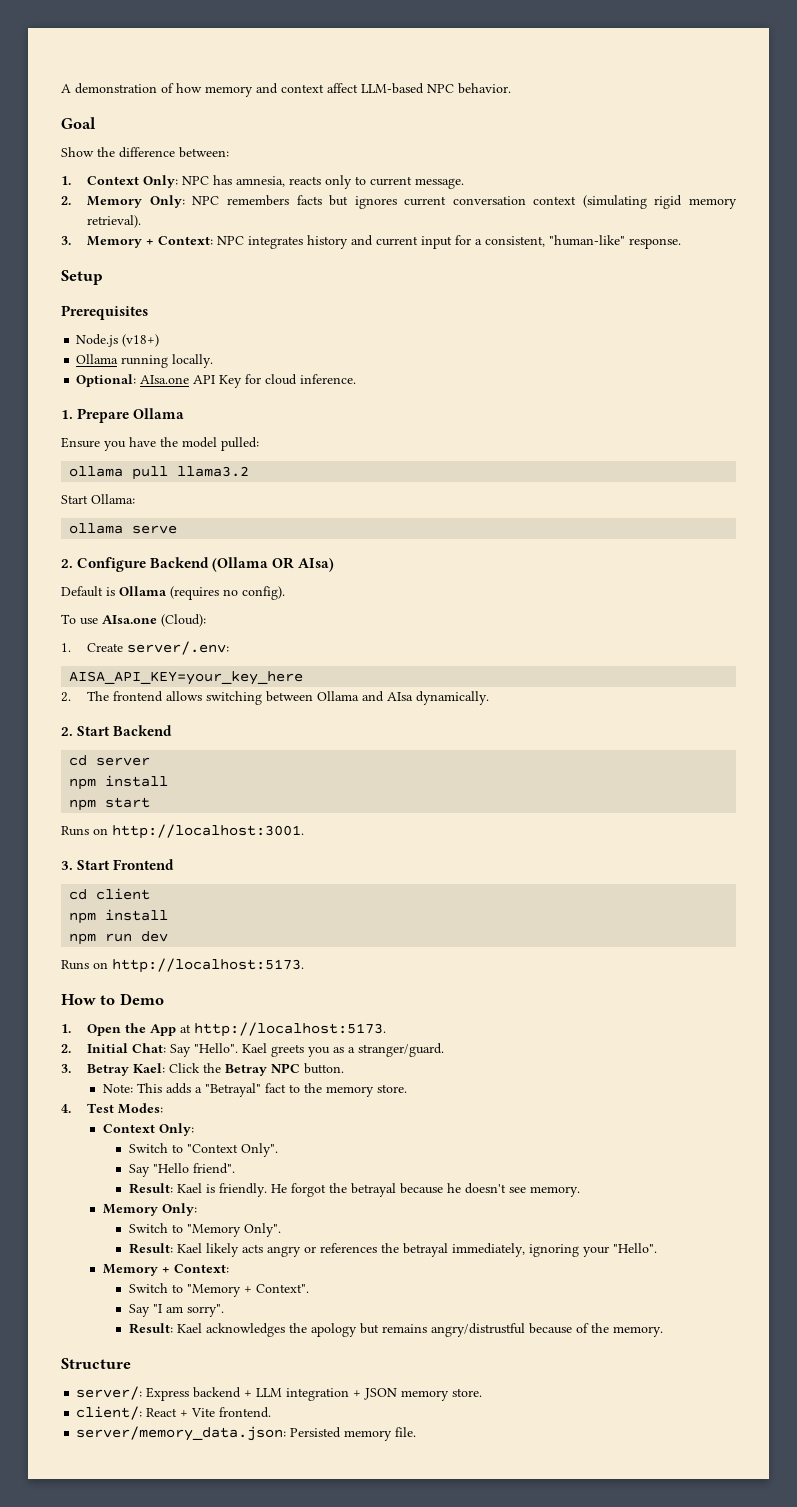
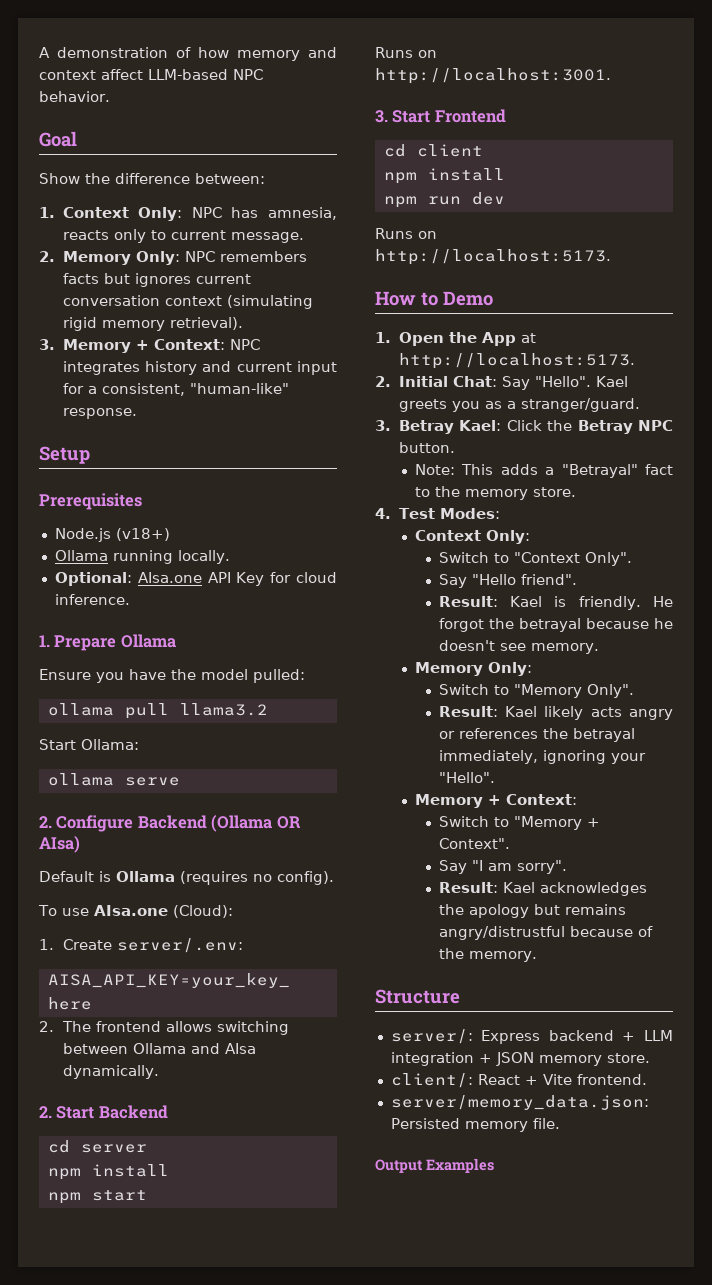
(417, 1432) none -> [375,1158,494,1173] // Output Examples

